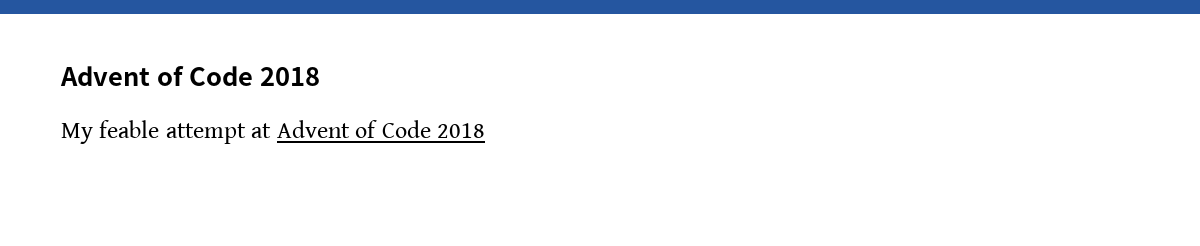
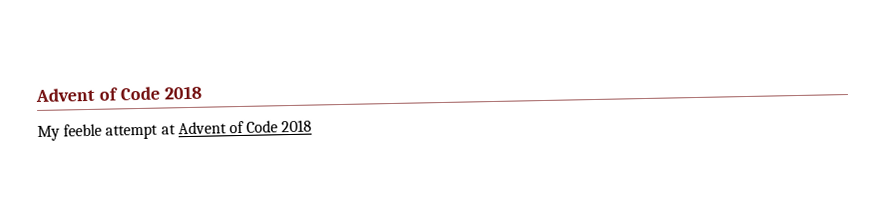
[99,120,160,138] feable -> [63,123,103,137] feeble

